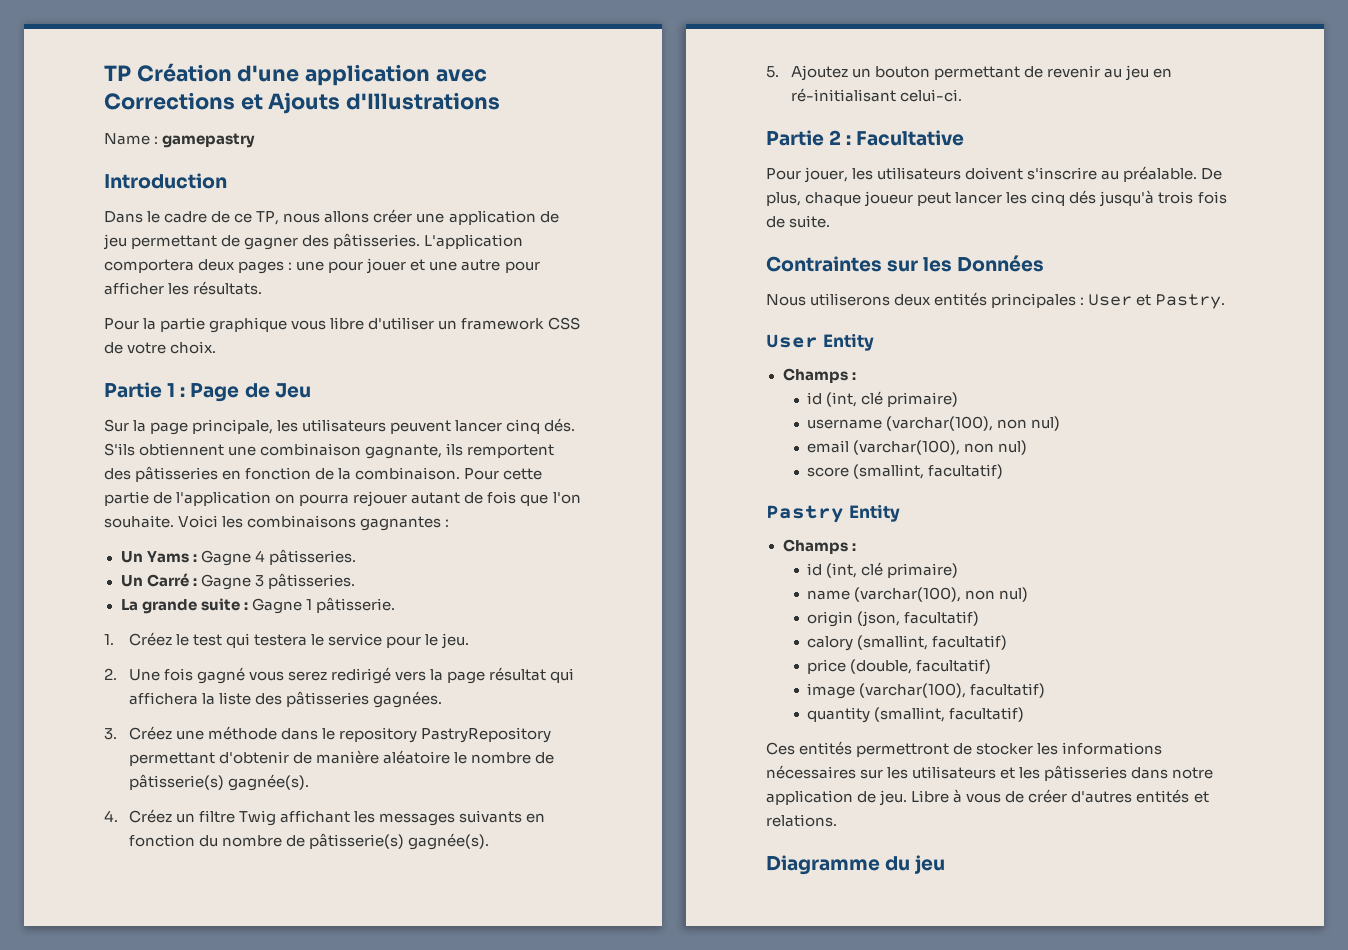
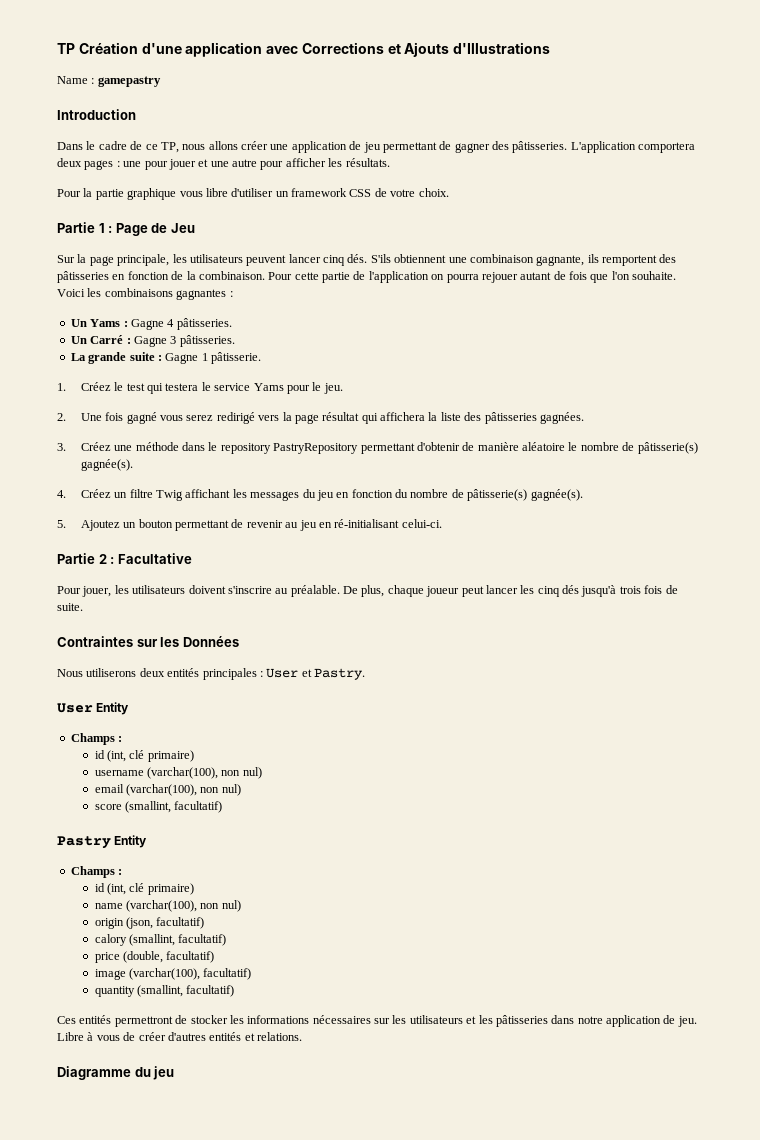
(383, 639) none -> [253,383,284,391] Yams
[459,810,523,823] suivants -> [302,489,334,501] du jeu

